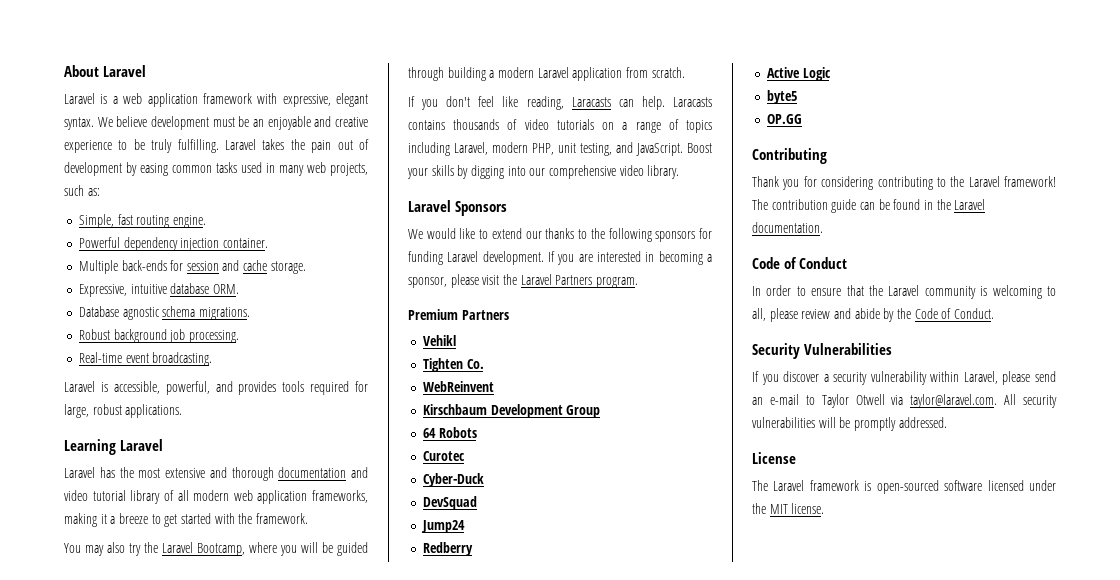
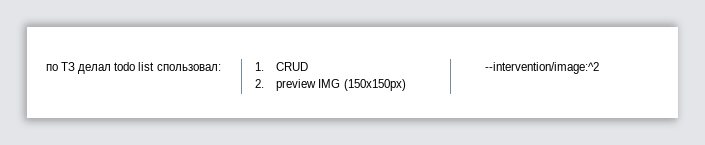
[64,65,147,77] [64,93,368,107] [64,116,368,130] [64,139,369,153] [64,162,368,176] [64,185,100,196] [78,214,206,228] [78,237,268,251] [78,260,306,274] [78,283,239,297] [78,306,250,320] [78,329,239,343] [78,352,213,366] [64,381,368,395] [64,404,183,418] [64,439,164,455] [64,467,368,481] [64,490,368,504] [64,513,308,527] [64,542,368,556] [408,67,685,81] [408,96,712,110] [408,119,712,133] [408,142,712,156] [407,165,680,179] [408,200,508,216] [408,228,712,242] [408,251,712,265] [408,274,638,288] [408,309,509,320] [422,335,456,346] [422,358,484,372] [422,381,494,392] [422,404,601,418] [422,427,477,438] [422,451,464,461] [422,473,484,487] [422,496,477,510] [420,520,465,533] [422,542,473,556] [766,67,830,81] [766,90,797,104] [766,114,802,124] [752,148,827,164] [752,176,1056,190] [752,199,986,213] [752,222,823,233] [752,257,848,269] [752,285,1056,299] [752,308,994,322] [752,343,893,359] [752,371,1056,385] [752,394,1057,408] [752,417,947,431] [752,452,796,464] [752,480,1056,494] [752,503,825,514] About Laravel // Laravel is a web application framework with expressive, elegant syntax. We believe development must be an enjoyable and creative experience to be truly fulfilling. Laravel takes the pain out of development by easing common tasks used in many web projects, such as: // Simple, fast routing engine. // Powerful dependency injection container. // Multiple back-ends for session and cache storage. // Expressive, intuitive database ORM. // Database agnostic schema migrations. // Robust background job processing. // Real-time event broadcasting. // Laravel is accessible, powerful, and provides tools required for large, robust applications. // Learning Laravel // Laravel has the most extensive and thorough documentation and video tutorial library of all modern web application frameworks, making it a breeze to get started with the framework. // You may also try the Laravel Bootcamp, where you will be guided through building a modern Laravel application from scratch. // If you don't feel like reading, Laracasts can help. Laracasts contains thousands of video tutorials on a range of topics including Laravel, modern PHP, unit testing, and JavaScript. Boost your skills by digging into our comprehensive video library. // Laravel Sponsors // We would like to extend our thanks to the following sponsors for funding Laravel development. If you are interested in becoming a sponsor, please visit the Laravel Partners program. // Premium Partners // Vehikl // Tighten Co. // WebReinvent // Kirschbaum Development Group // 64 Robots // Curotec // Cyber-Duck // DevSquad // Jump24 // Redberry // Active Logic // byte5 // OP.GG // Contributing // Thank you for considering contributing to the Laravel framework! The contribution guide can be found in the Laravel documentation. // Code of Conduct // In order to ensure that the Laravel community is welcoming to all, please review and abide by the Code of Conduct. // Security Vulnerabilities // If you discover a security vulnerability within Laravel, please send an e-mail to Taylor Otwell via taylor@laravel.com. All security vulnerabilities will be promptly addressed. // License // The Laravel framework is open-sourced software licensed under the MIT license. -> [46,62,221,74] [255,62,309,71] [255,79,406,91] [485,62,600,74] по ТЗ делал todo list спользовал: // 1. CRUD // 2. preview IMG (150x150px) --intervention/image:^2

